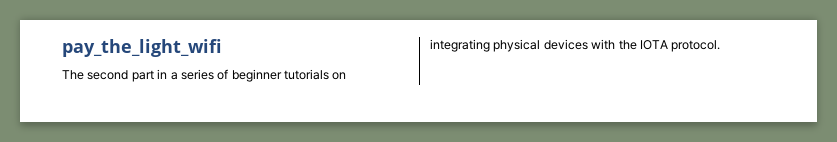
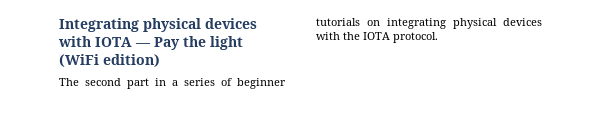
[62,39,222,57] pay_the_light_wifi -> [59,18,257,32] [58,36,243,50] [59,54,160,67] Integrating physical devices with IOTA — Pay the light (WiFi edition)

